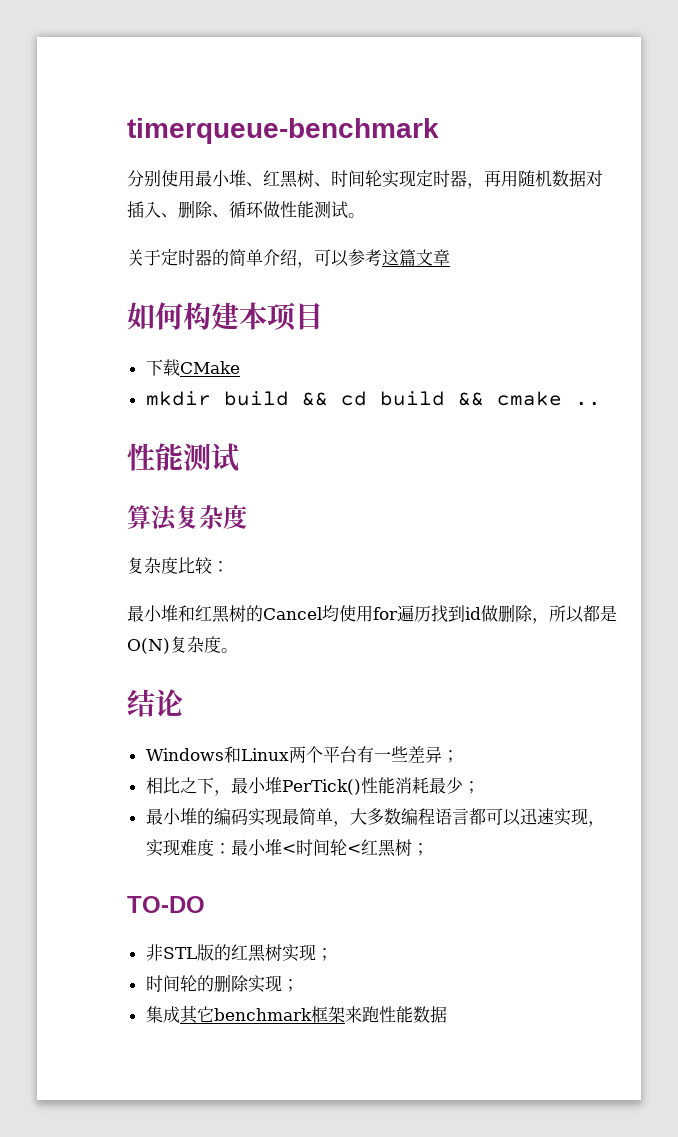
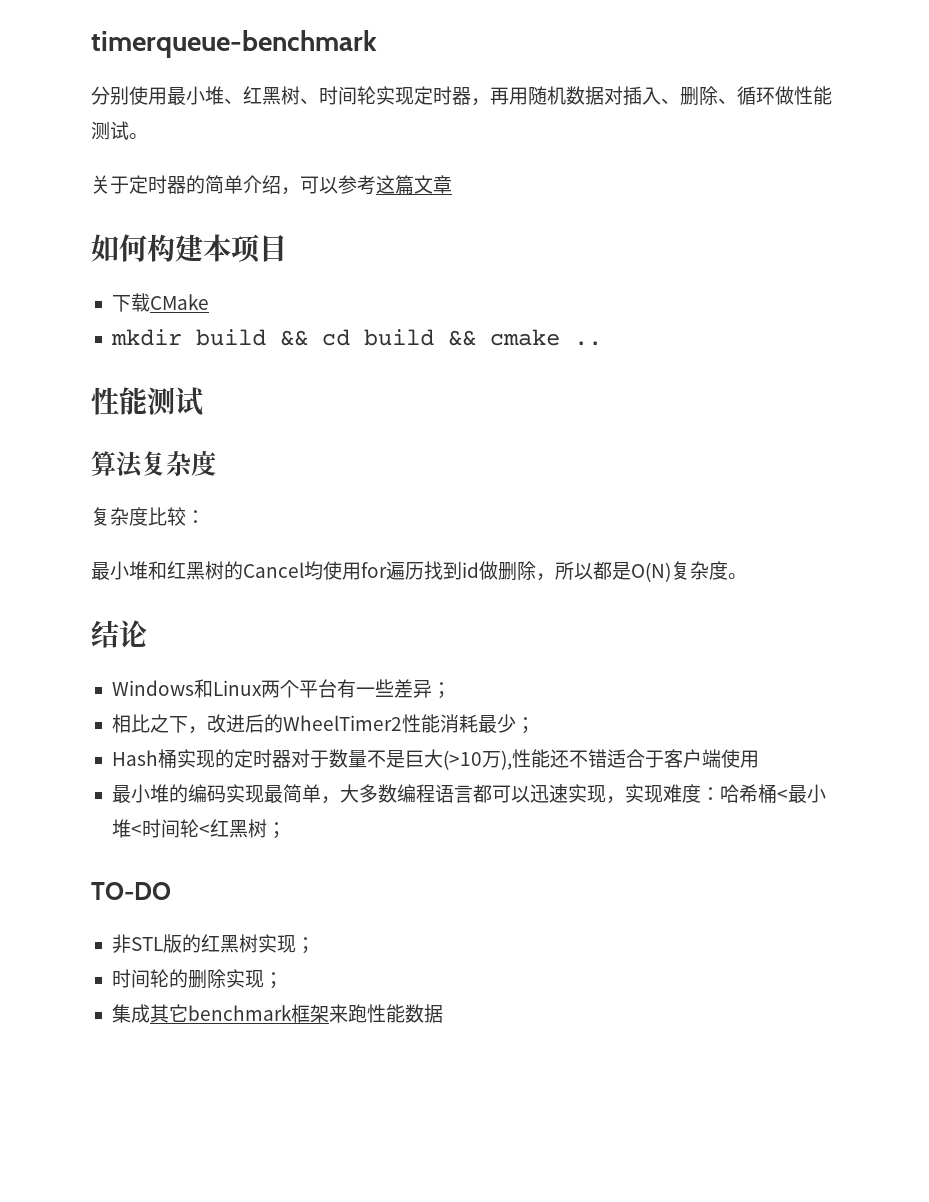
[230,777,361,795] 最小堆PerTick() -> [206,714,402,733] 改进后的WheelTimer2
(480, 787) none -> [111,749,759,770] // Hash桶实现的定时器对于数量不是巨大(>10万),性能还不错适合于客户端使用
(231, 848) none -> [719,784,788,803] 哈希桶<

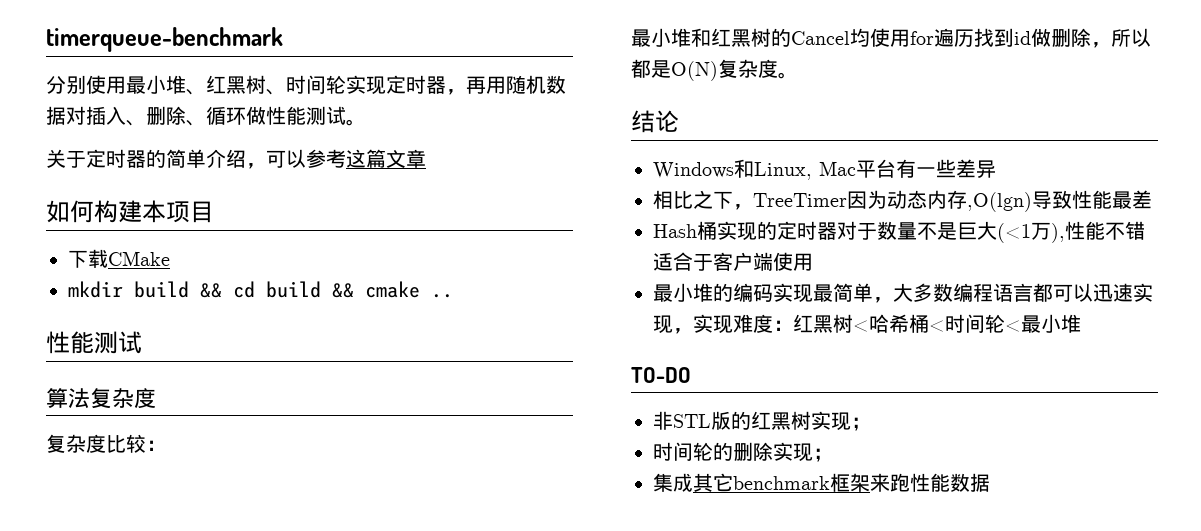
[212,680,299,698] Linux两个 -> [754,161,856,180] Linux, Mac
[431,682,451,699] ； -> (996, 169) none
[206,714,535,734] 改进后的WheelTimer2性能消耗最少； -> [753,190,1152,212] TreeTimer因为动态内存,O(lgn)导致性能最差
[442,750,482,770] (>10 -> [997,223,1031,243] (<1
[549,749,569,768] 还 -> (1105, 230) none
[719,784,826,803] [111,819,131,838] 哈希桶<最小堆 -> [793,314,929,333] 红黑树<哈希桶
[209,819,286,839] 红黑树； -> [1021,314,1081,333] 最小堆

